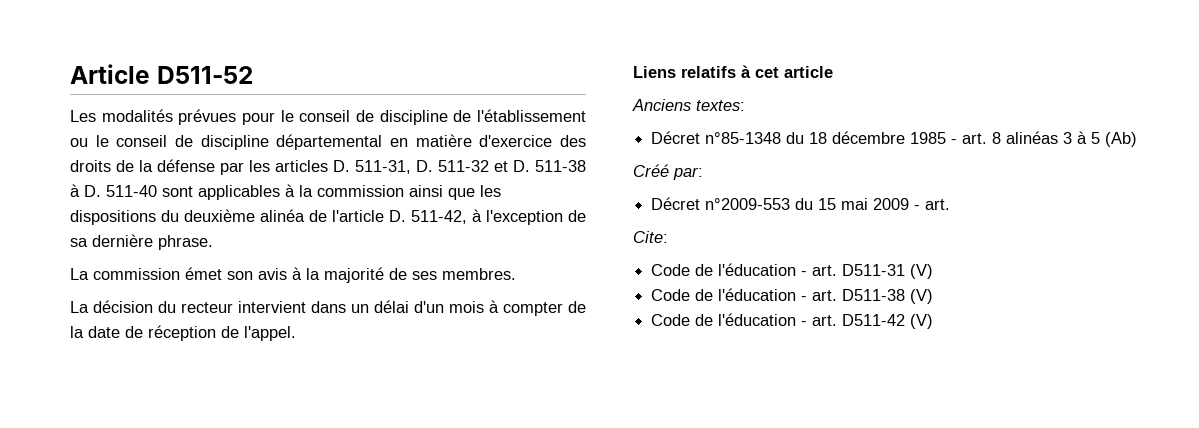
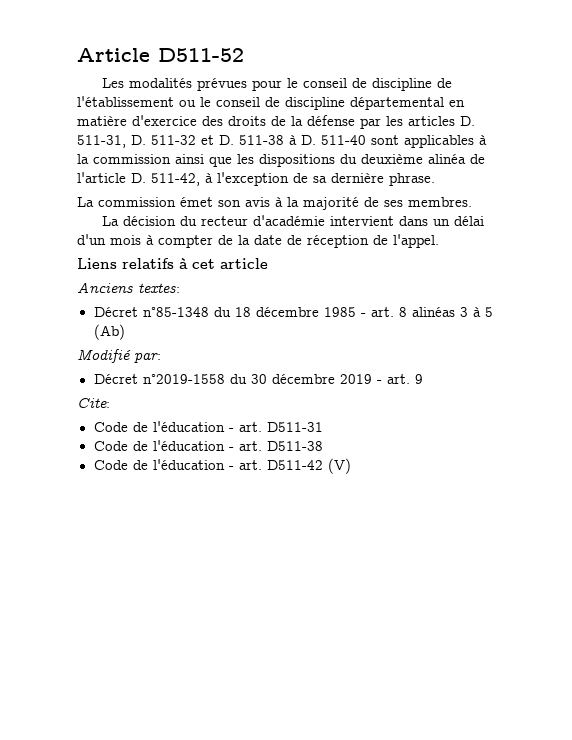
(233, 307) none -> [252,215,325,226] d'académie
[633,164,669,177] Créé -> [77,349,131,363] Modifié
[705,198,951,210] n°2009-553 du 15 mai 2009 - art. -> [142,374,423,384] n°2019-1558 du 30 décembre 2019 - art. 9
[910,264,934,279] (V) -> (323, 427) none
[910,289,934,304] (V) -> (323, 446) none

